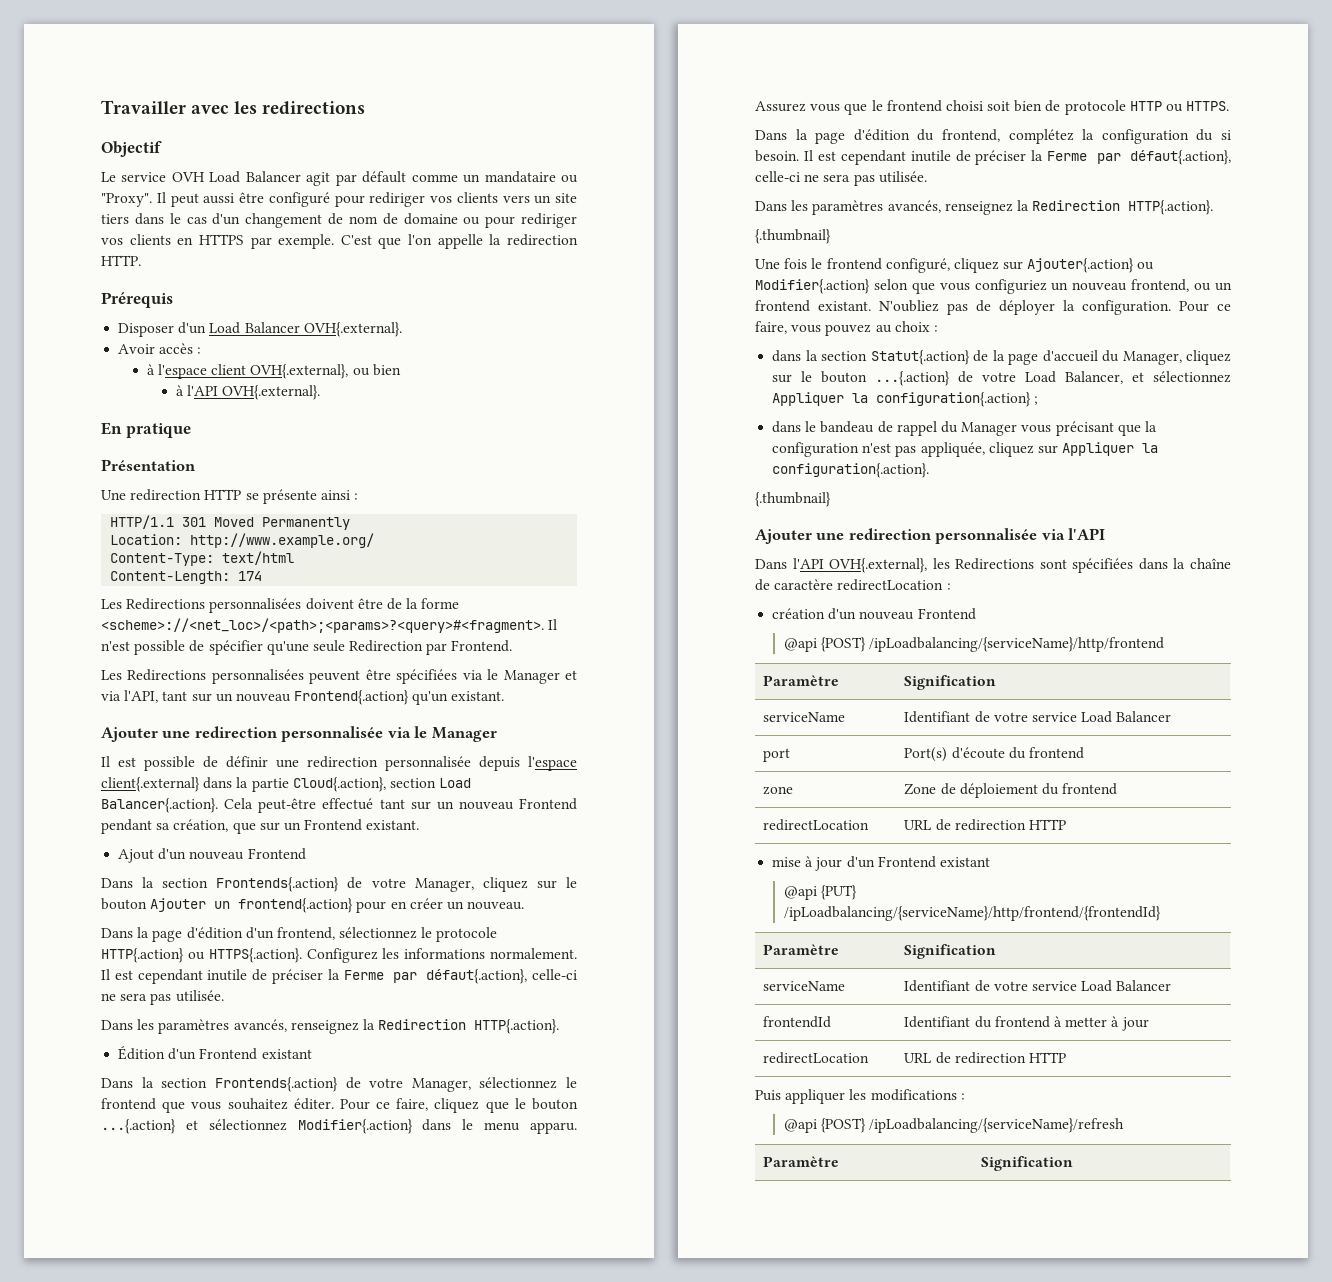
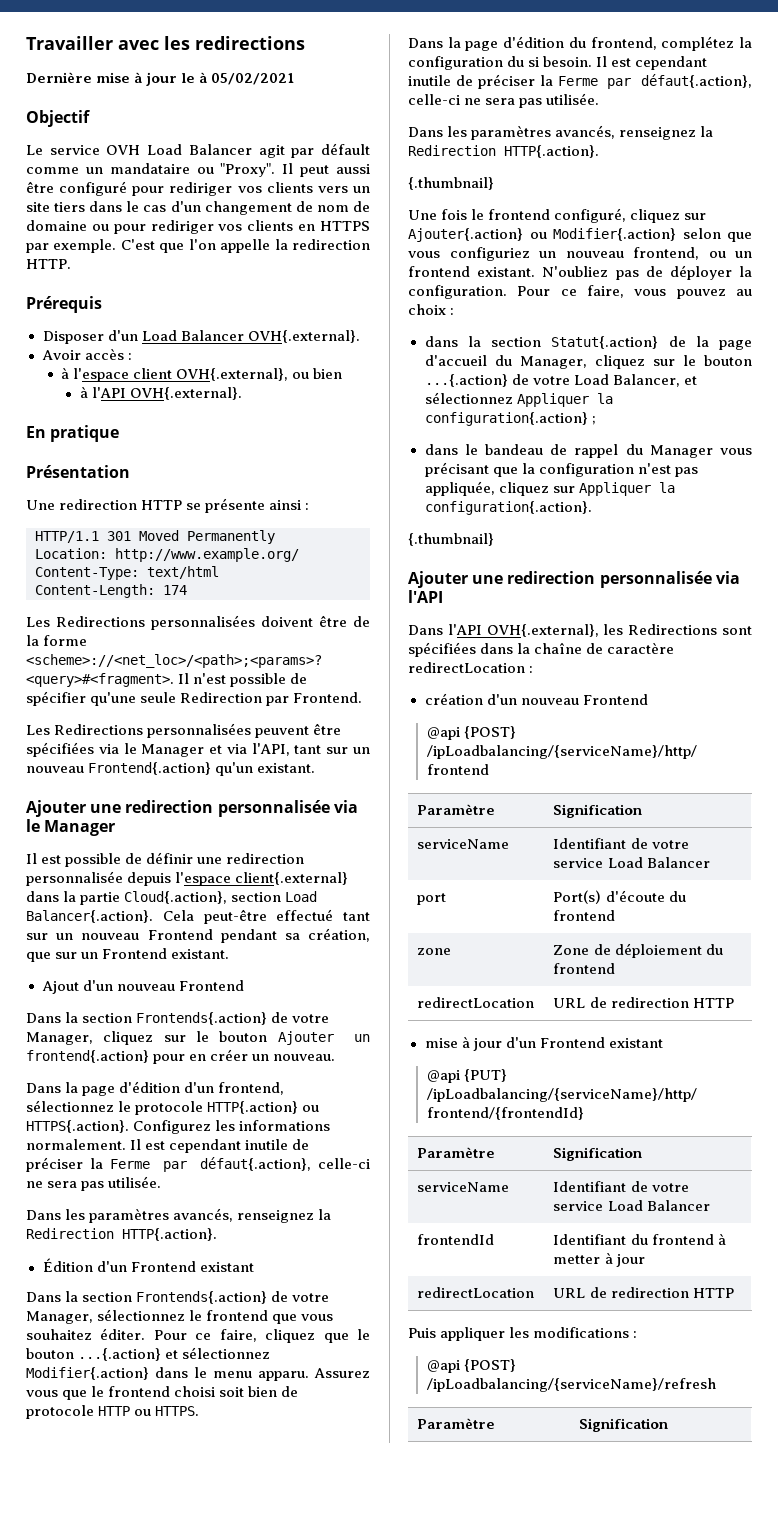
(366, 108) none -> [26,72,295,86] // Dernière mise à jour le à 05/02/2021

